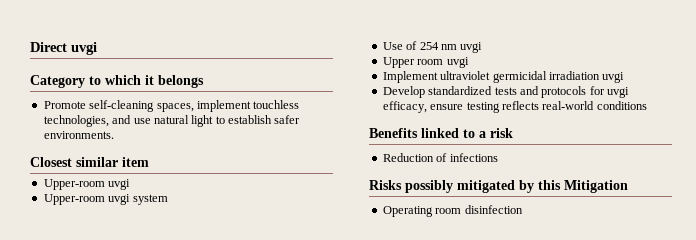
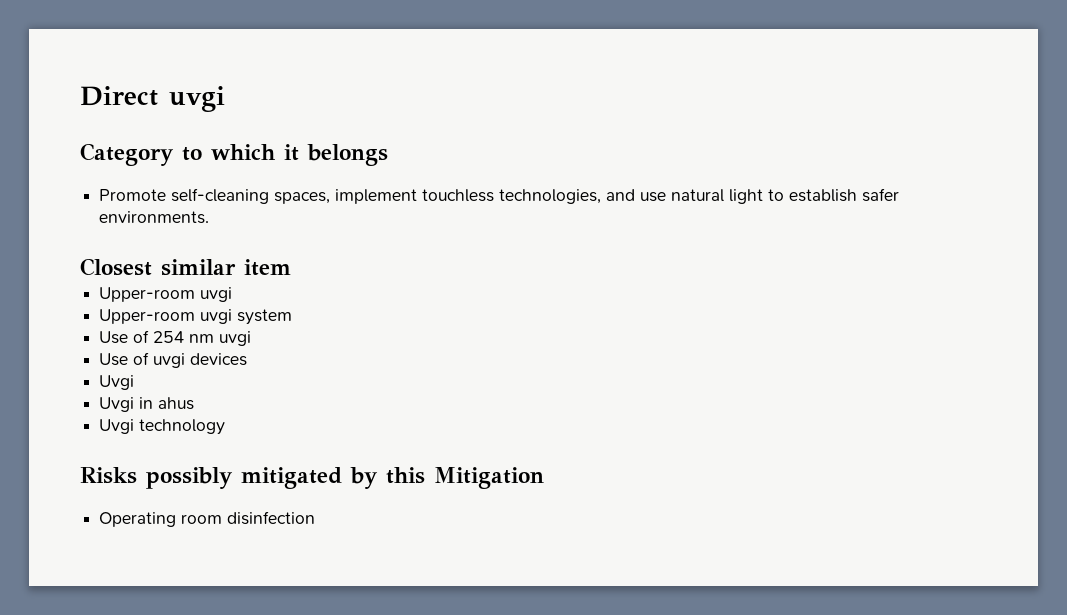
[382,57,469,68] [382,71,625,83] [382,86,629,98] [382,101,647,113] [369,128,513,138] [382,153,498,162] Upper room uvgi // Implement ultraviolet germicidal irradiation uvgi // Develop standardized tests and protocols for uvgi efficacy, ensure testing reflects real-world conditions // Benefits linked to a risk // Reduction of infections -> [99,352,248,368] [99,375,135,390] [99,397,195,412] [99,419,226,435] Use of uvgi devices // Uvgi // Uvgi in ahus // Uvgi technology

